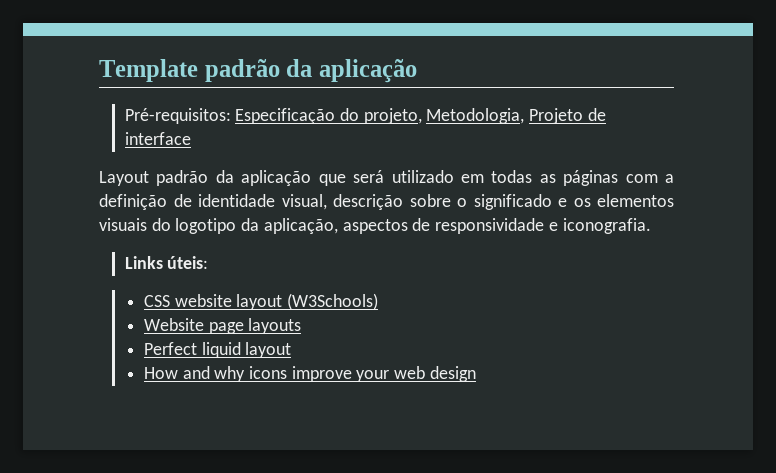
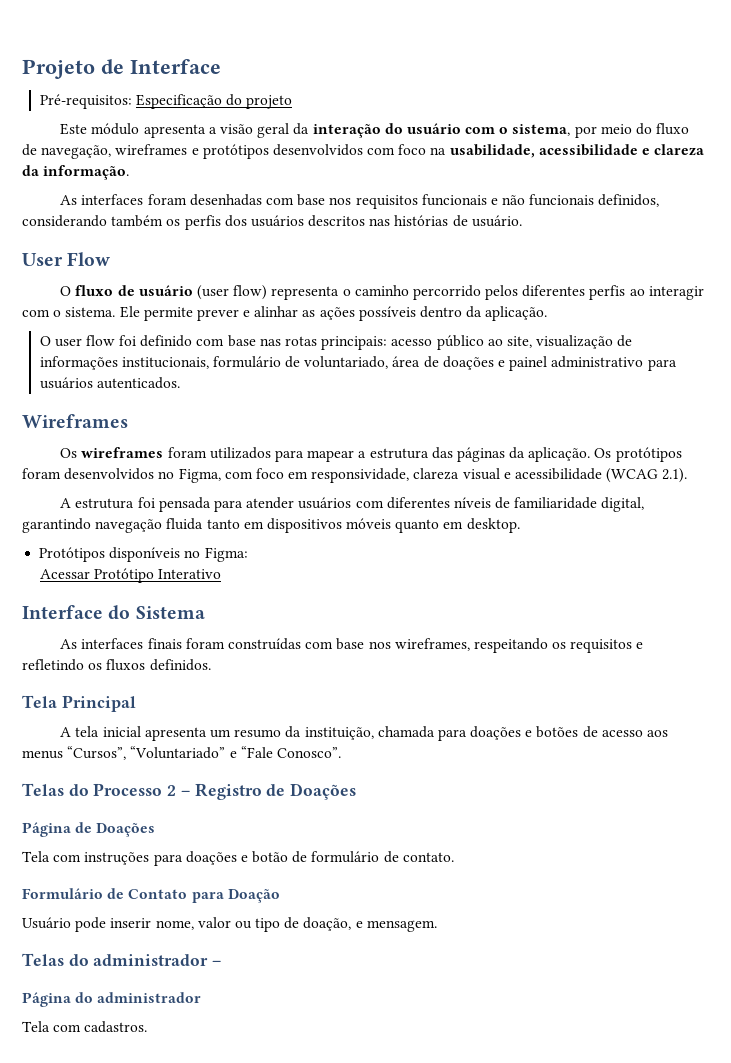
[99,59,417,83] Template padrão da aplicação -> [22,59,221,79] Projeto de Interface
[363,108,606,124] [124,132,191,145] [99,170,674,186] [99,194,674,210] [99,218,651,234] [124,256,209,269] [143,293,378,310] [143,318,302,334] [143,342,292,358] [143,366,476,382] projeto, Metodologia, Projeto de interface // Layout padrão da aplicação que será utilizado em todas as páginas com a definição de identidade visual, descrição sobre o significado e os elementos visuais do logotipo da aplicação, aspectos de responsividade e iconografia. // Links úteis: // CSS website layout (W3Schools) // Website page layouts // Perfect liquid layout // How and why icons improve your web design -> [246,95,293,109] [60,123,690,138] [22,144,705,159] [22,165,130,180] [60,194,660,209] [22,215,522,230] [22,252,111,266] [60,285,704,300] [22,306,548,321] [39,335,633,350] [39,356,677,371] [39,377,180,389] [22,414,128,428] [60,447,682,462] [22,468,688,483] [60,497,645,512] [22,518,520,533] [39,547,248,562] [39,568,221,583] [22,605,205,620] [60,638,644,653] [22,659,211,671] [22,695,136,712] [60,726,669,741] [22,746,341,760] [22,783,357,800] [22,822,156,837] [22,851,454,866] [22,888,280,903] [22,917,437,932] [22,953,222,966] [22,992,202,1007] [22,1021,148,1033] projeto // Este módulo apresenta a visão geral da interação do usuário com o sistema, por meio do fluxo de navegação, wireframes e protótipos desenvolvidos com foco na usabilidade, acessibilidade e clareza da informação. // As interfaces foram desenhadas com base nos requisitos funcionais e não funcionais definidos, considerando também os perfis dos usuários descritos nas histórias de usuário. // User Flow // O fluxo de usuário (user flow) representa o caminho percorrido pelos diferentes perfis ao interagir com o sistema. Ele permite prever e alinhar as ações possíveis dentro da aplicação. // O user flow foi definido com base nas rotas principais: acesso público ao site, visualização de informações institucionais, formulário de voluntariado, área de doações e painel administrativo para usuários autenticados. // Wireframes // Os wireframes foram utilizados para mapear a estrutura das páginas da aplicação. Os protótipos foram desenvolvidos no Figma, com foco em responsividade, clareza visual e acessibilidade (WCAG 2.1). // A estrutura foi pensada para atender usuários com diferentes níveis de familiaridade digital, garantindo navegação fluida tanto em dispositivos móveis quanto em desktop. // Protótipos disponíveis no Figma: // Acessar Protótipo Interativo // Interface do Sistema // As interfaces finais foram construídas com base nos wireframes, respeitando os requisitos e refletindo os fluxos definidos. // Tela Principal // A tela inicial apresenta um resumo da instituição, chamada para doações e botões de acesso aos menus “Cursos”, “Voluntariado” e “Fale Conosco”. // Telas do Processo 2 – Registro de Doações // Página de Doações // Tela com instruções para doações e botão de formulário de contato. // Formulário de Contato para Doação // Usuário pode inserir nome, valor ou tipo de doação, e mensagem. // Telas do administrador – // Página do administrador // Tela com cadastros.

